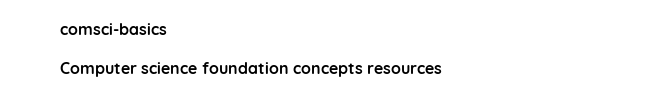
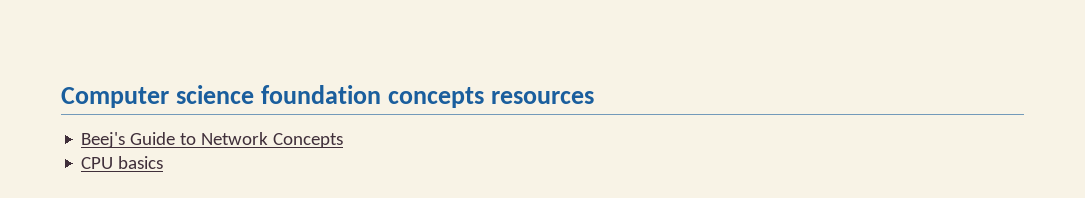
[60,23,167,35] comsci-basics // -> (61, 97) none
(443, 69) none -> [81,132,344,148] [81,156,164,169] // Beej's Guide to Network Concepts // CPU basics

